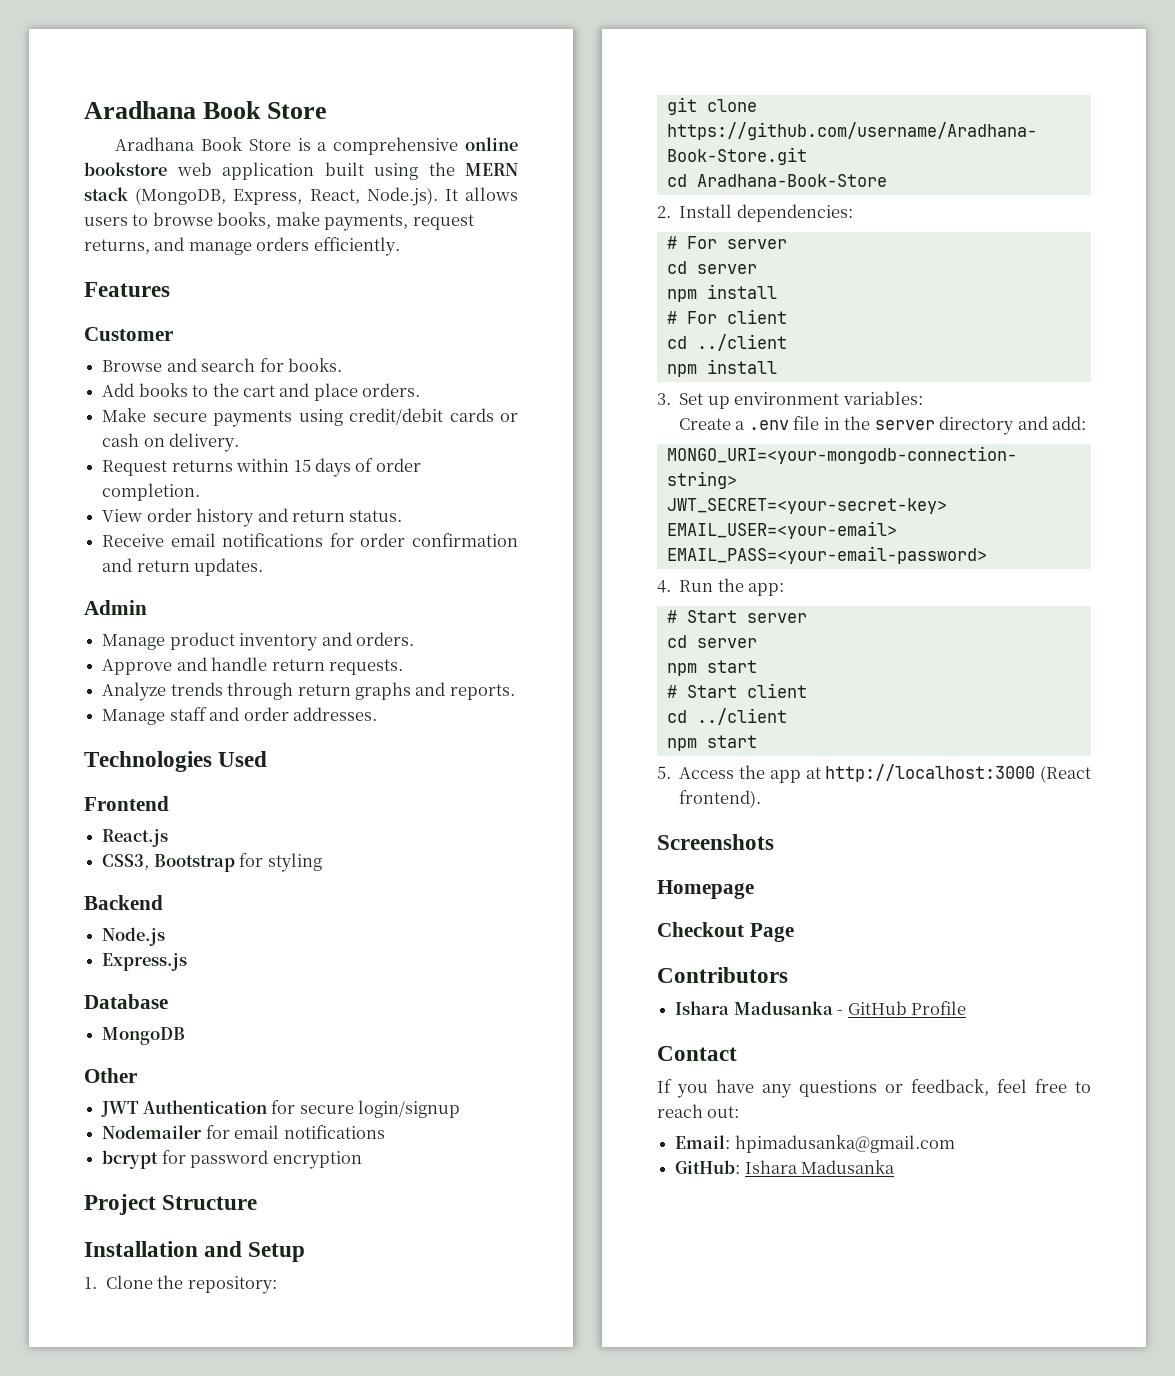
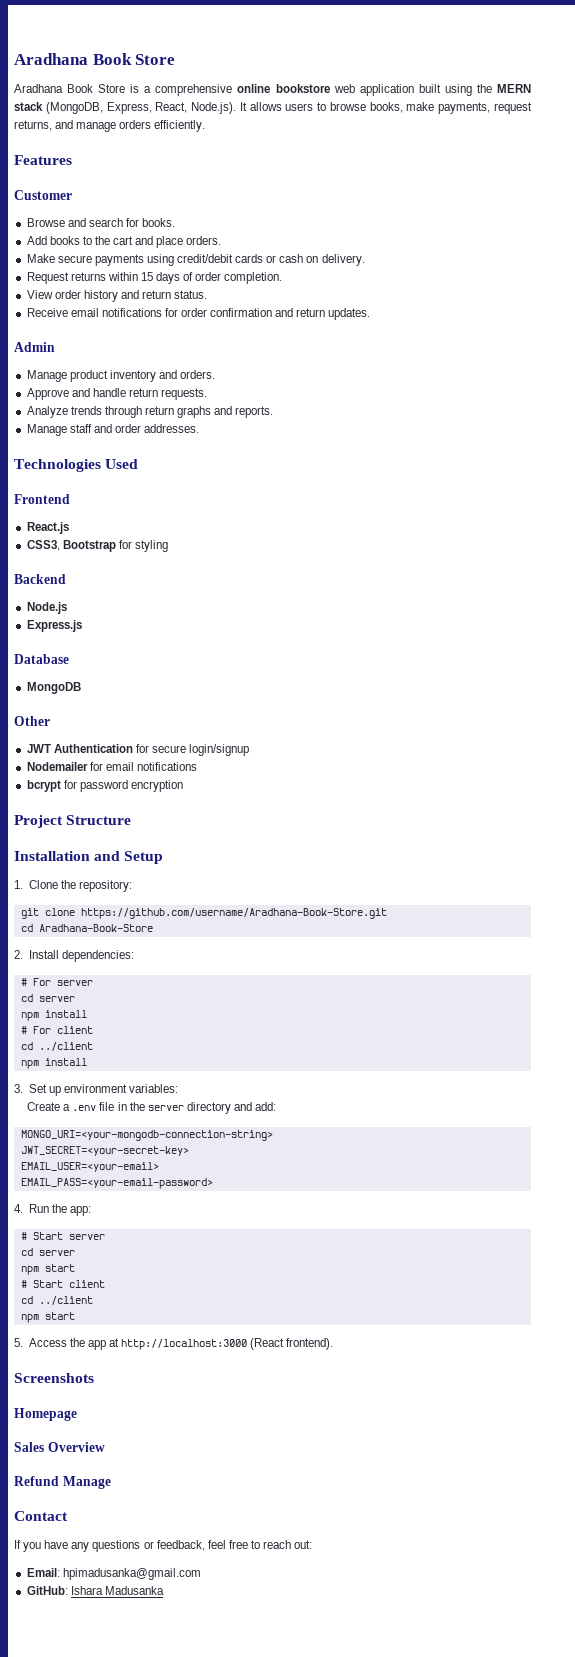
[657,922,794,942] [657,967,788,983] [675,1001,966,1015] Checkout Page // Contributors // Ishara Madusanka - GitHub Profile -> [14,1442,105,1452] [14,1476,111,1489] Sales Overview // Refund Manage

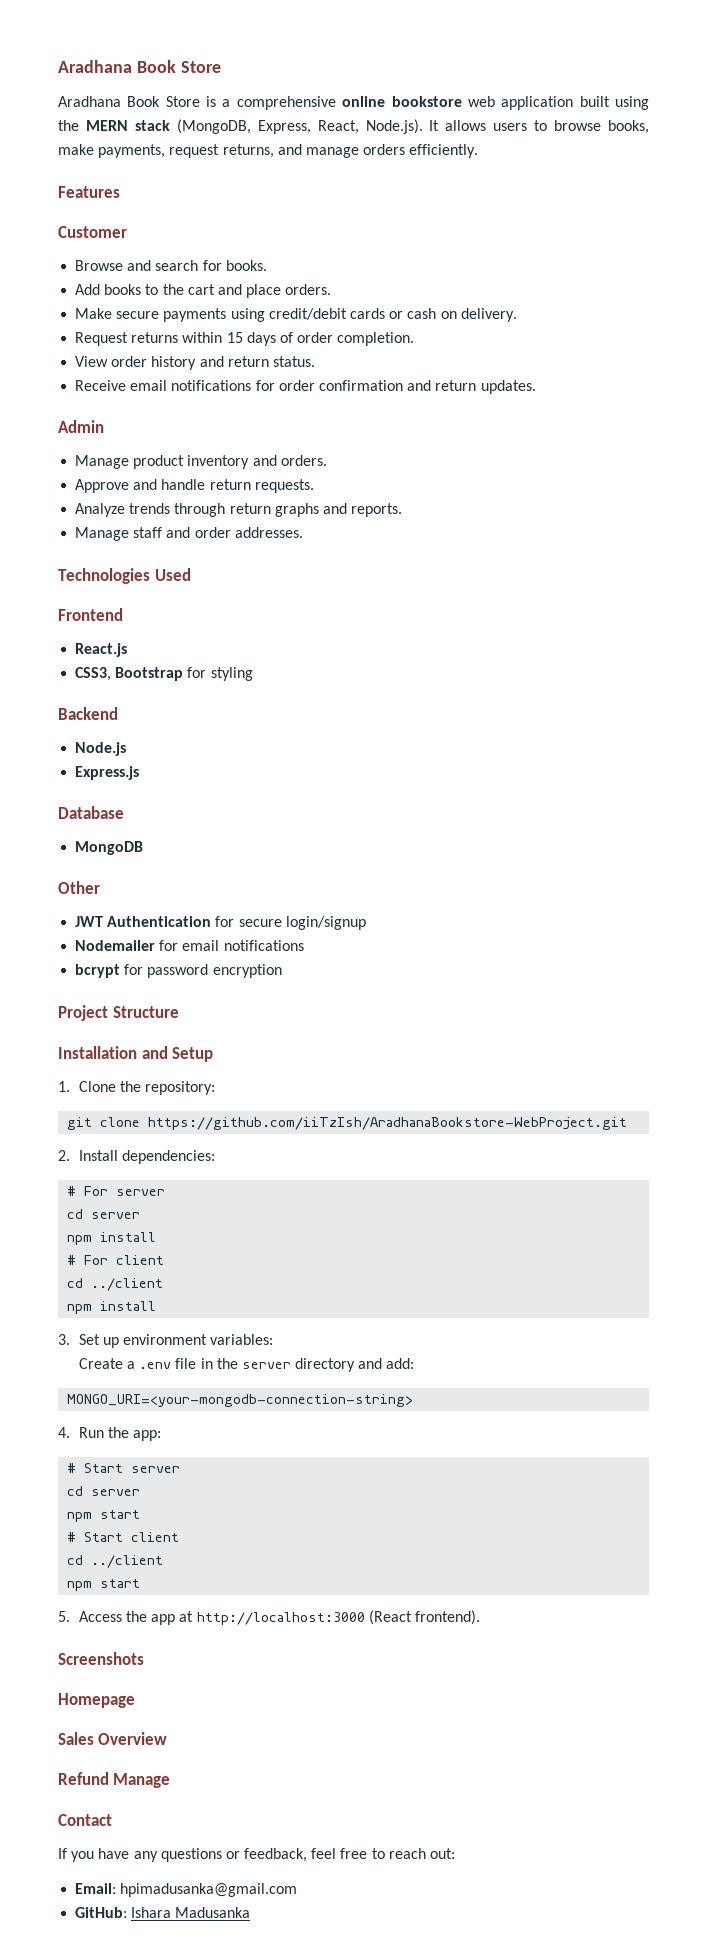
[80,908,387,919] [20,924,153,932] https://github.com/username/Aradhana-Book-Store.git // cd Aradhana-Book-Store -> [148,1117,628,1130] https://github.com/iiTzIsh/AradhanaBookstore-WebProject.git
[20,1146,189,1156] [20,1162,159,1172] [20,1178,213,1189] // JWT_SECRET=<your-secret-key> // EMAIL_USER=<your-email> // EMAIL_PASS=<your-email-password> -> (414, 1400) none

